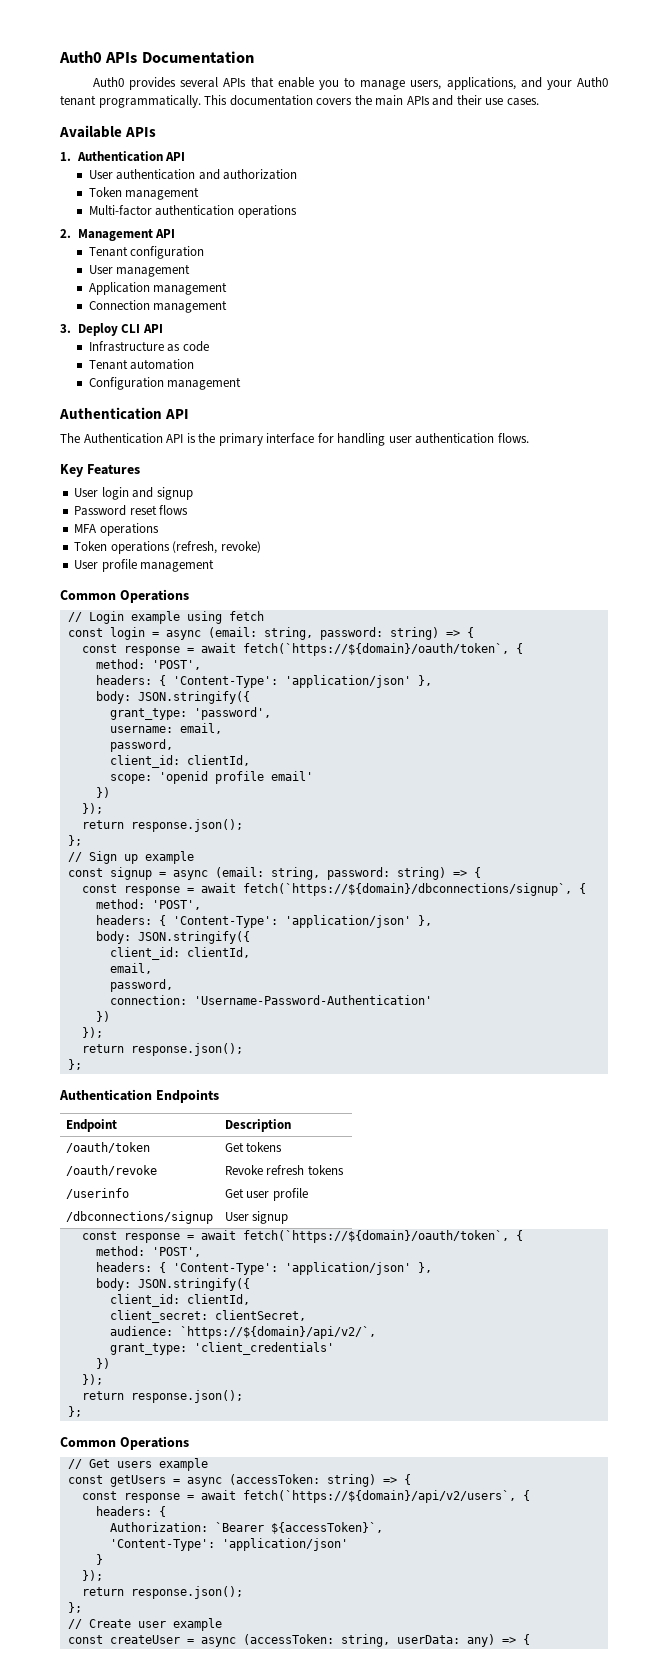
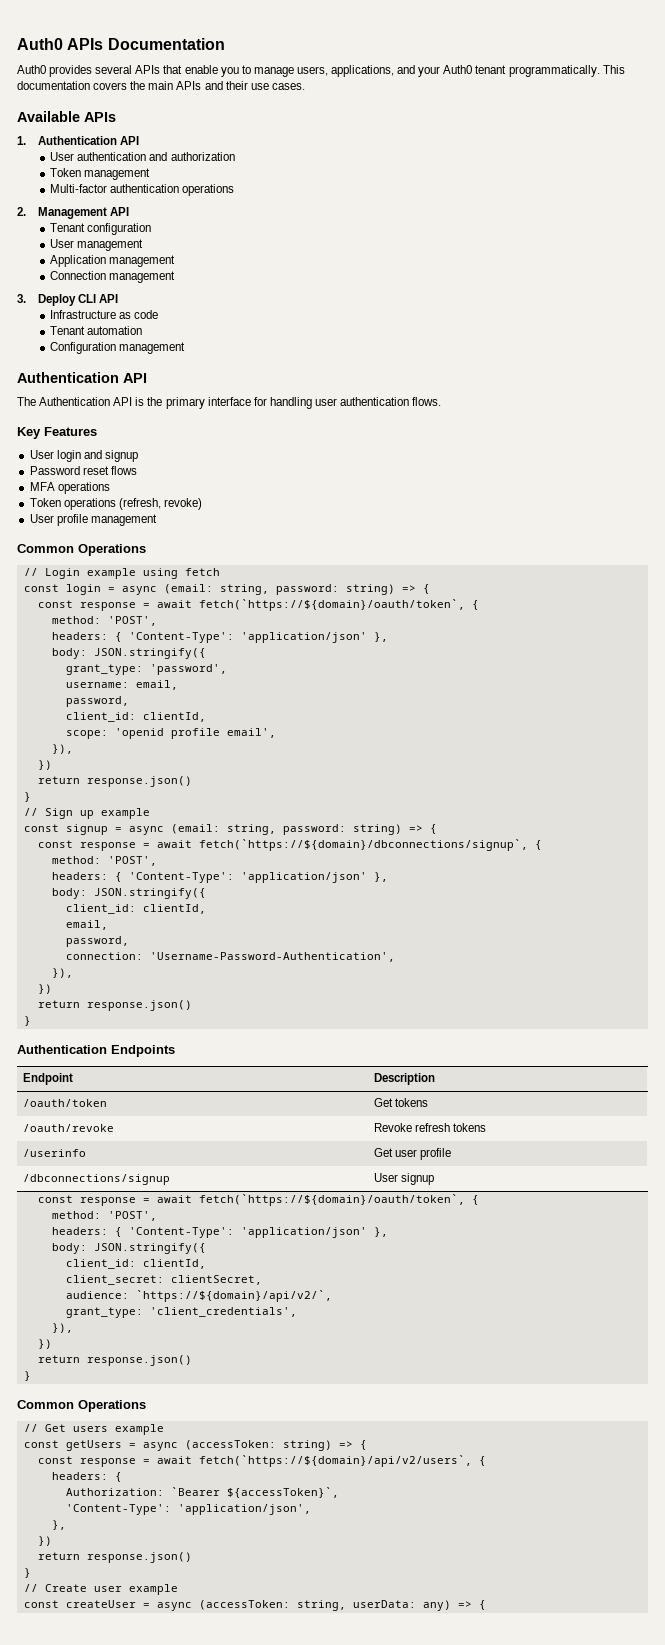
[270,771,313,781] [95,787,110,798] [81,803,103,814] [81,819,243,832] [67,835,82,846] email' // }) // }); // return response.json(); // }; -> [226,728,276,738] [51,744,73,754] [37,760,52,770] [37,776,192,787] [23,792,31,802] email', // }), // }) // return response.json() // }
[193,995,432,1005] [95,1011,110,1022] [81,1027,103,1038] [81,1043,243,1056] [67,1059,82,1070] 'Username-Password-Authentication' // }) // }); // return response.json(); // }; -> [149,952,395,962] [51,968,73,978] [37,984,52,994] [37,1000,192,1011] [23,1016,31,1026] 'Username-Password-Authentication', // }), // }) // return response.json() // }
[193,1342,334,1355] [95,1358,110,1369] [81,1374,103,1385] [81,1390,243,1403] [67,1406,82,1417] 'client_credentials' // }) // }); // return response.json(); // }; -> [149,1307,297,1317] [51,1323,73,1333] [37,1339,52,1349] [37,1355,192,1366] [23,1371,31,1381] 'client_credentials', // }), // }) // return response.json() // }
[221,1538,348,1551] [95,1554,103,1565] [81,1570,103,1581] [81,1586,243,1599] [67,1602,82,1613] 'application/json' // } // }); // return response.json(); // }; -> [177,1504,311,1515] [51,1520,66,1530] [37,1536,52,1546] [37,1552,192,1563] [23,1568,31,1578] 'application/json', // }, // }) // return response.json() // }

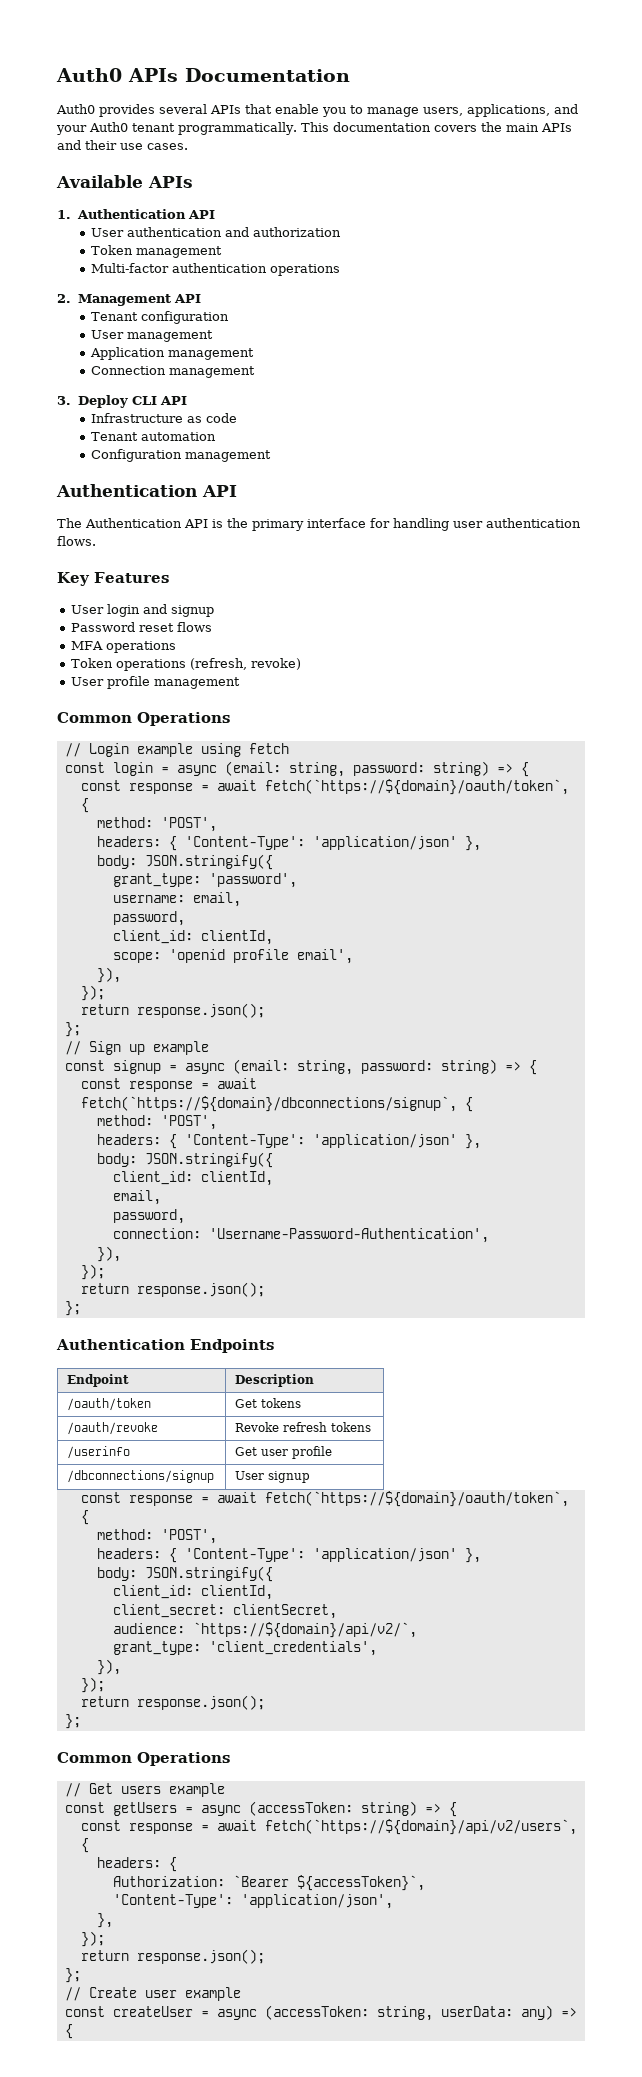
[37,760,52,770] [37,776,192,787] [23,792,31,802] }) // return response.json() // } -> [80,985,105,1001] [80,1003,265,1018] [64,1022,81,1037] }); // return response.json(); // };
[37,984,52,994] [37,1000,192,1011] [23,1016,31,1026] }) // return response.json() // } -> [80,1264,105,1280] [80,1282,265,1297] [64,1301,81,1316] }); // return response.json(); // };
[37,1339,52,1349] [37,1355,192,1366] [23,1371,31,1381] }) // return response.json() // } -> [80,1677,105,1693] [80,1695,265,1710] [64,1714,81,1729] }); // return response.json(); // };
[37,1536,52,1546] [37,1552,192,1563] [23,1568,31,1578] }) // return response.json() // } -> [80,1931,105,1947] [80,1949,265,1964] [64,1968,81,1983] }); // return response.json(); // };

